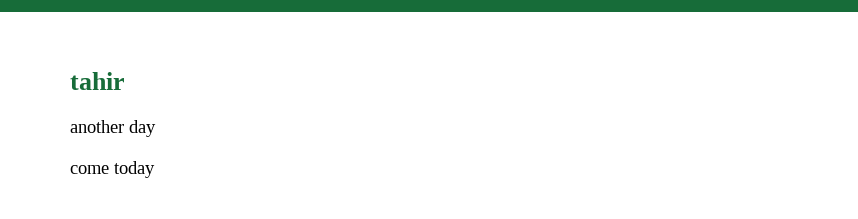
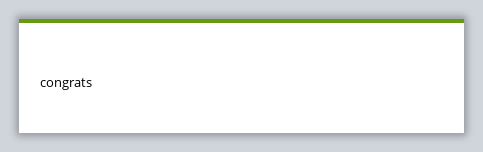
[70,72,125,90] [70,120,156,137] [70,161,155,178] tahir // another day // come today -> [40,78,92,90] congrats

